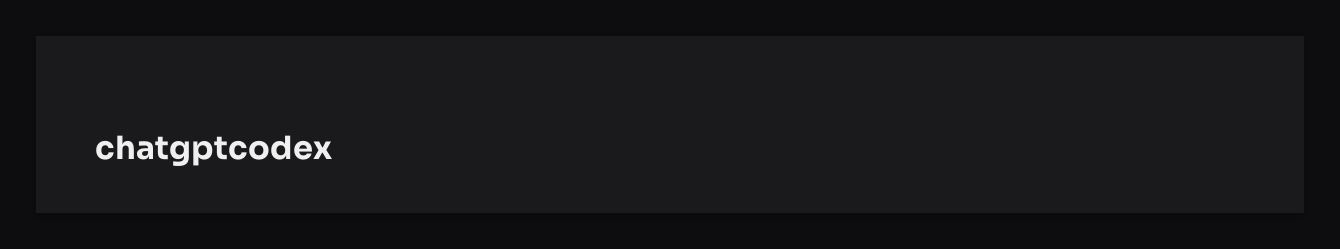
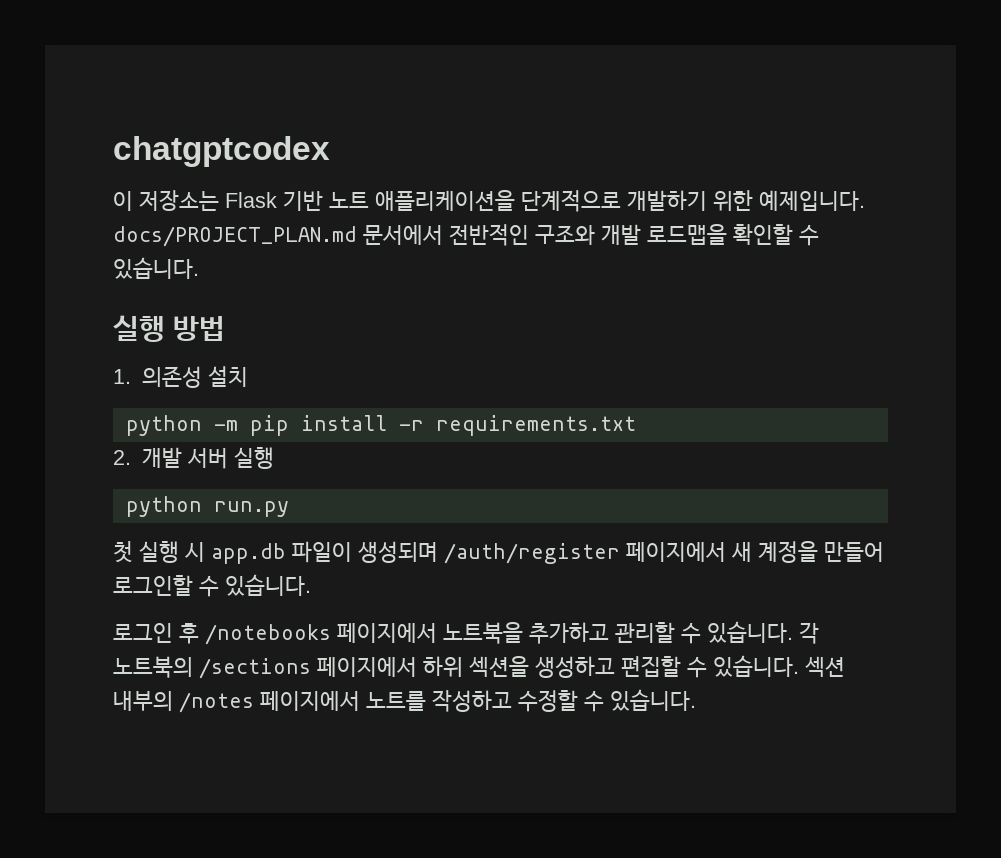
(332, 150) none -> [113,190,865,212] [113,224,819,247] [113,257,199,279] [113,315,225,342] [113,366,248,388] [125,415,636,436] [113,447,274,469] [125,496,289,517] [113,541,884,564] [113,574,311,597] [113,621,819,645] [113,655,845,679] [113,689,696,713] // 이 저장소는 Flask 기반 노트 애플리케이션을 단계적으로 개발하기 위한 예제입니다. docs/PROJECT_PLAN.md 문서에서 전반적인 구조와 개발 로드맵을 확인할 수 있습니다. // 실행 방법 // 1. 의존성 설치 // python -m pip install -r requirements.txt // 2. 개발 서버 실행 // python run.py // 첫 실행 시 app.db 파일이 생성되며 /auth/register 페이지에서 새 계정을 만들어 로그인할 수 있습니다. // 로그인 후 /notebooks 페이지에서 노트북을 추가하고 관리할 수 있습니다. 각 노트북의 /sections 페이지에서 하위 섹션을 생성하고 편집할 수 있습니다. 섹션 내부의 /notes 페이지에서 노트를 작성하고 수정할 수 있습니다.

